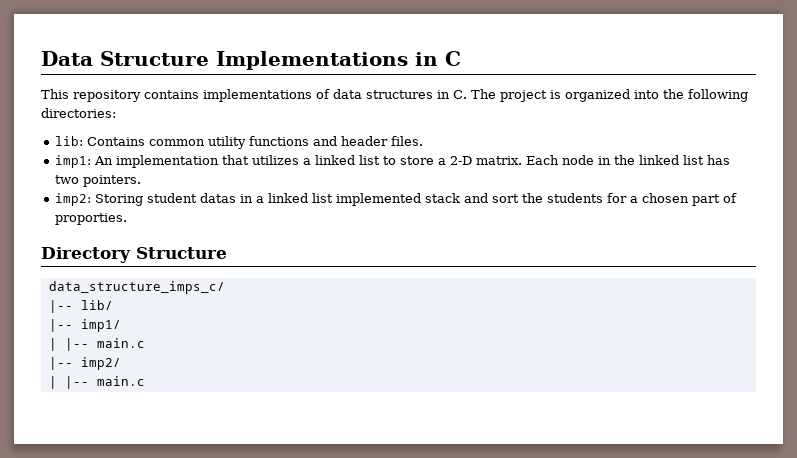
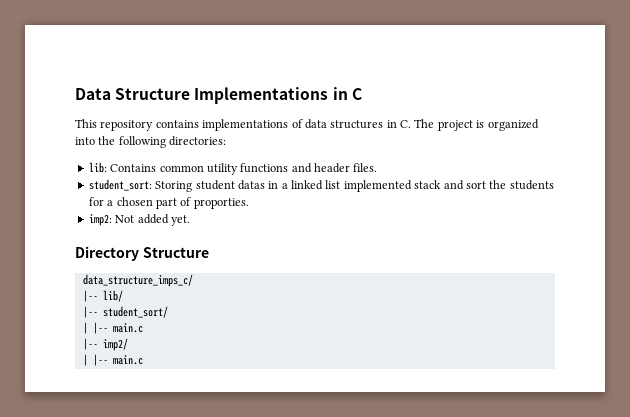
[54,155,730,168] [54,175,141,187] [54,193,91,206] imp1: An implementation that utilizes a linked list to store a 2-D matrix. Each node in the linked list has two pointers. // imp2: -> [88,179,152,191] student_sort:
(127, 219) none -> [88,214,190,226] // imp2: Not added yet.
[80,319,121,332] imp1/ -> [102,306,168,318] student_sort/

